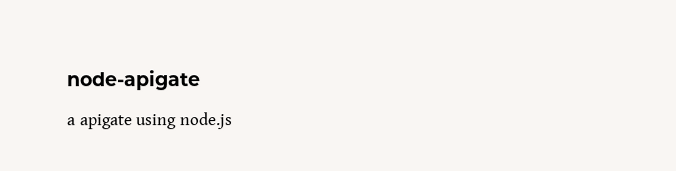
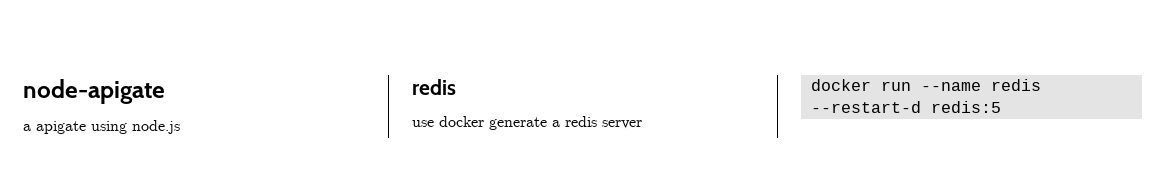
(233, 121) none -> [412,79,456,95] [412,116,642,130] [810,79,1041,91] [810,101,1001,113] // redis // use docker generate a redis server // docker run --name redis --restart-d redis:5

